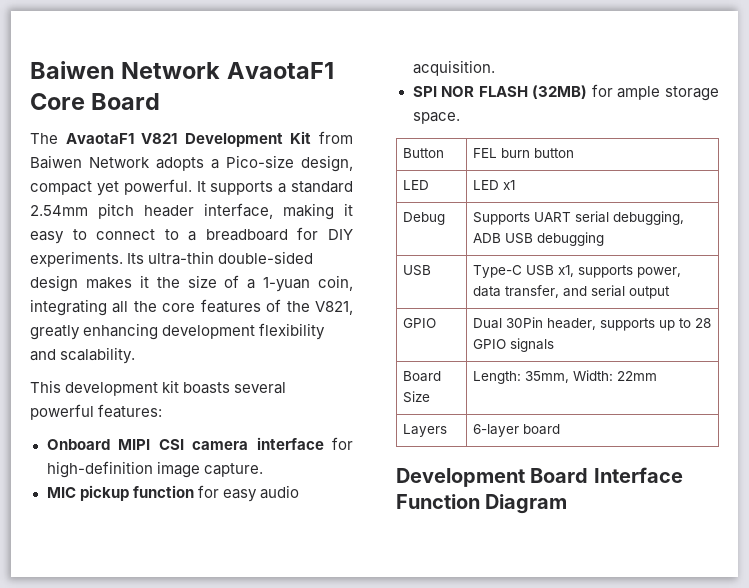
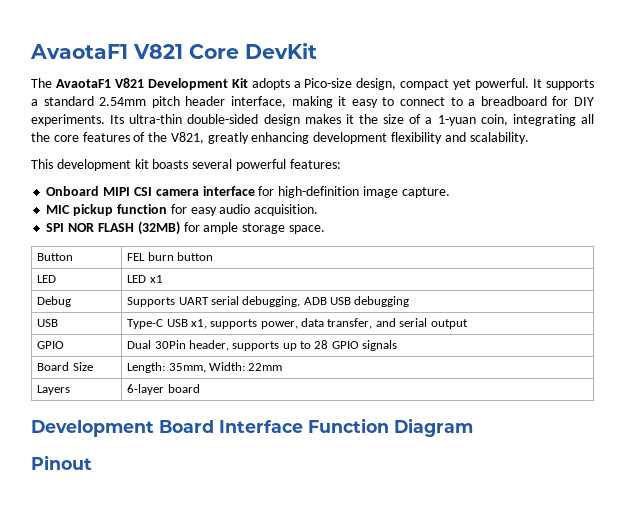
[30,61,334,79] [30,93,161,110] Baiwen Network AvaotaF1 Core Board -> [30,43,317,59] AvaotaF1 V821 Core DevKit
[319,131,353,144] [30,155,150,169] from Baiwen Network -> (248, 83) none
(568, 504) none -> [31,455,92,470] // Pinout

